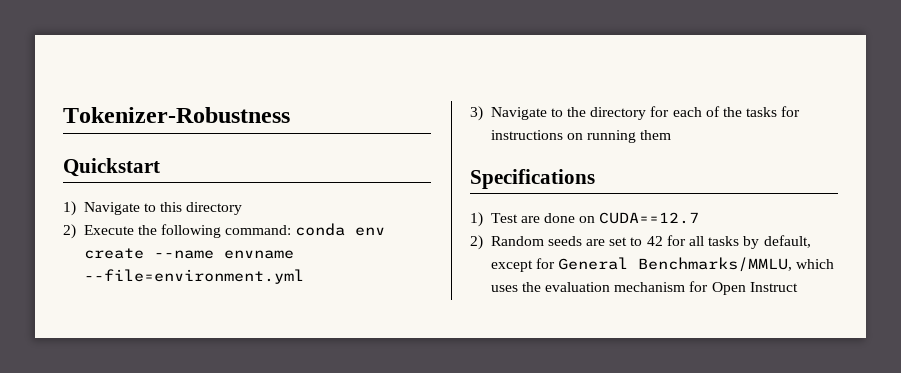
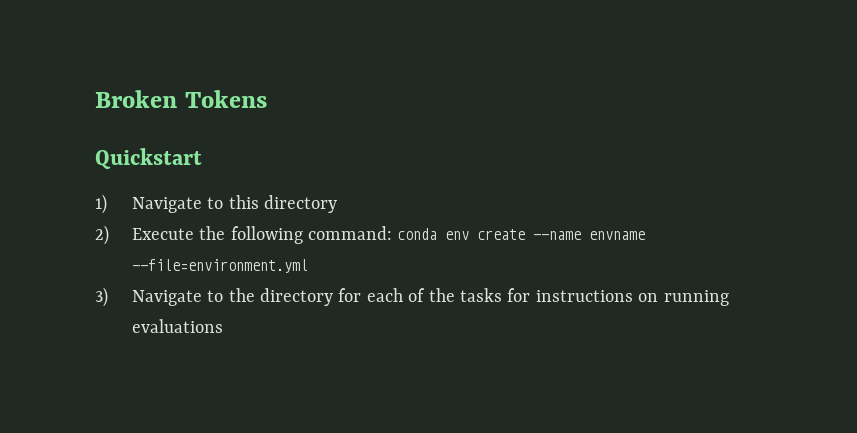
[63,107,290,123] Tokenizer-Robustness -> [95,90,267,108] Broken Tokens
[640,130,672,140] [470,169,595,189] [470,212,700,227] [470,235,811,250] [490,257,835,272] [490,281,798,295] them // Specifications // 1) Test are done on CUDA==12.7 // 2) Random seeds are set to 42 for all tasks by default, except for General Benchmarks/MMLU, which uses the evaluation mechanism for Open Instruct -> [131,319,223,333] evaluations

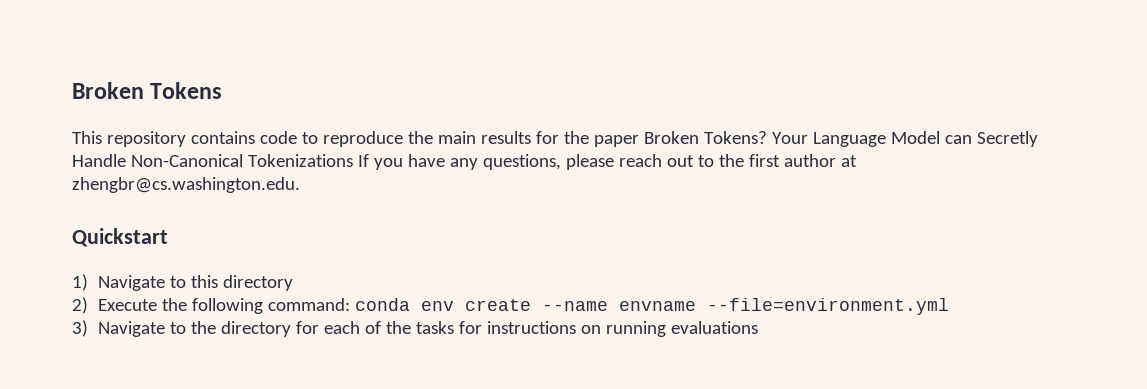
(267, 99) none -> [72,131,1038,147] [72,154,857,170] [72,177,300,193] // This repository contains code to reproduce the main results for the paper Broken Tokens? Your Language Model can Secretly Handle Non-Canonical Tokenizations If you have any questions, please reach out to the first author at zhengbr@cs.washington.edu.

